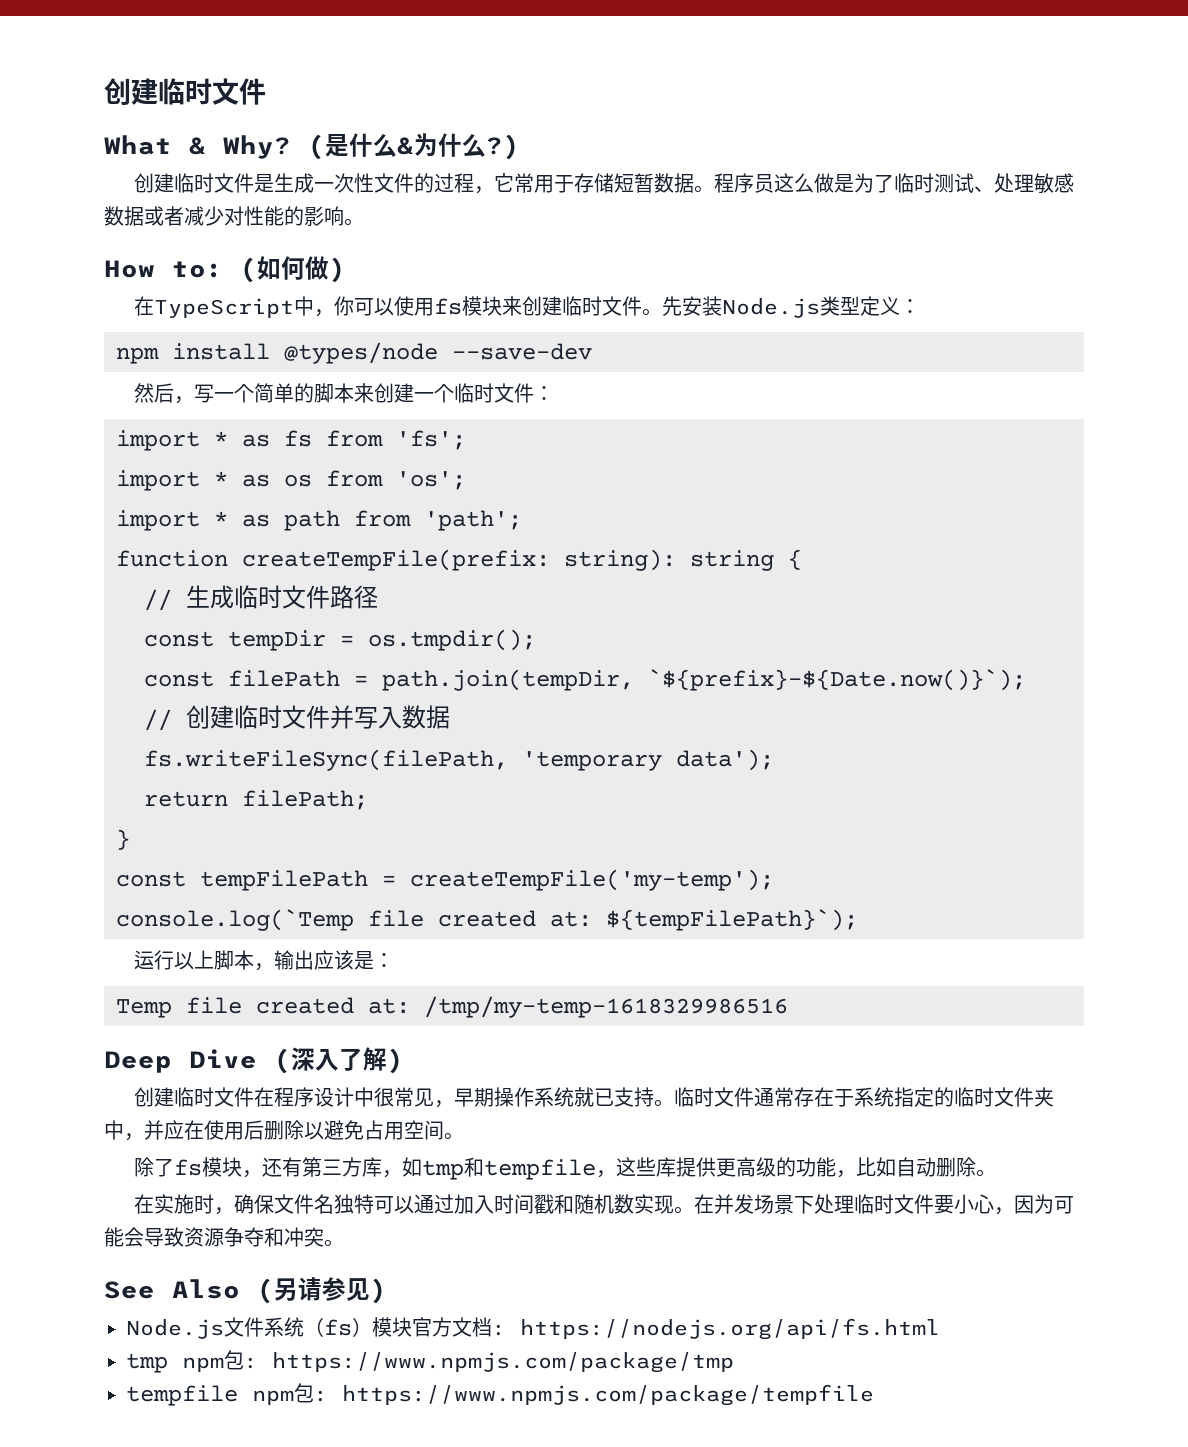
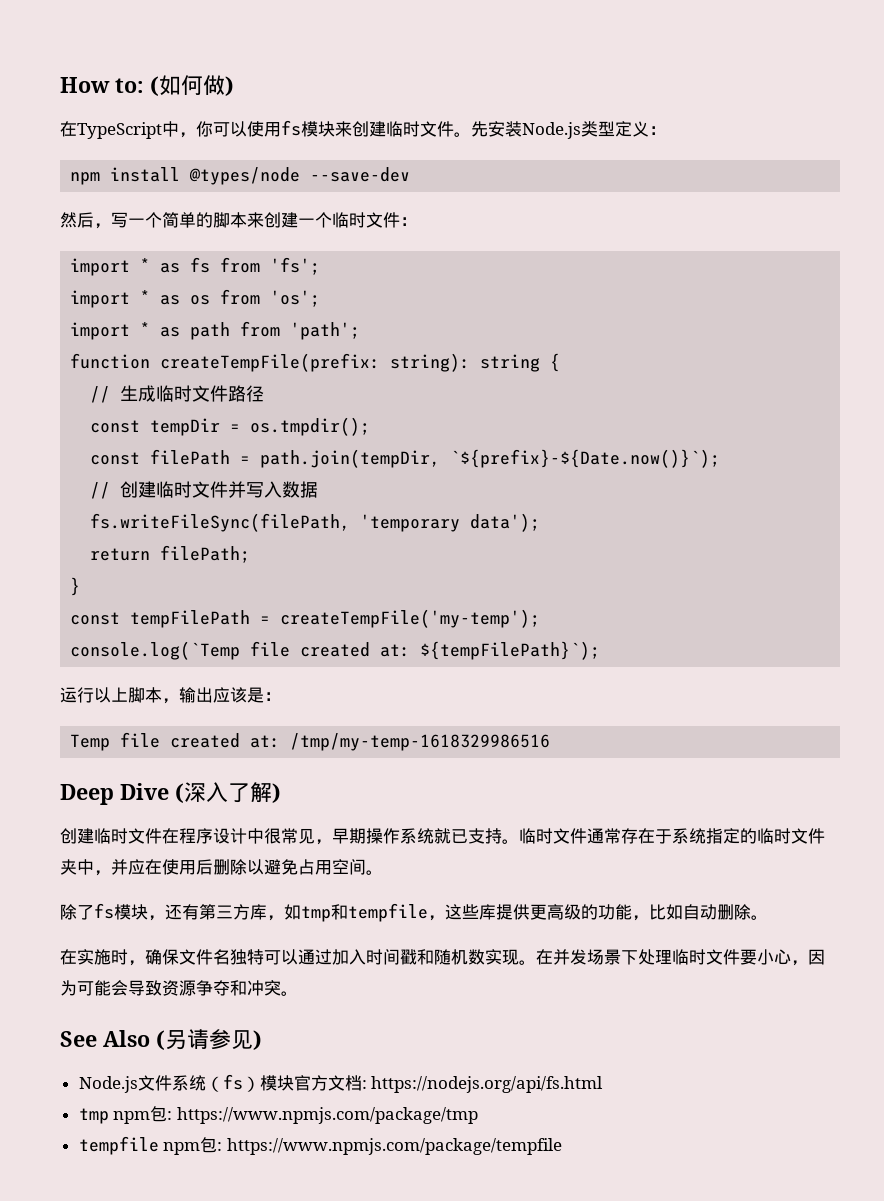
[104,78,266,105] [104,133,520,160] [134,173,1075,194] [104,206,364,226] 创建临时文件 // What & Why? (是什么&为什么?) // 创建临时文件是生成一次性文件的过程，它常用于存储短暂数据。程序员这么做是为了临时测试、处理敏感数据或者减少对性能的影响。 // -> (60, 85) none

